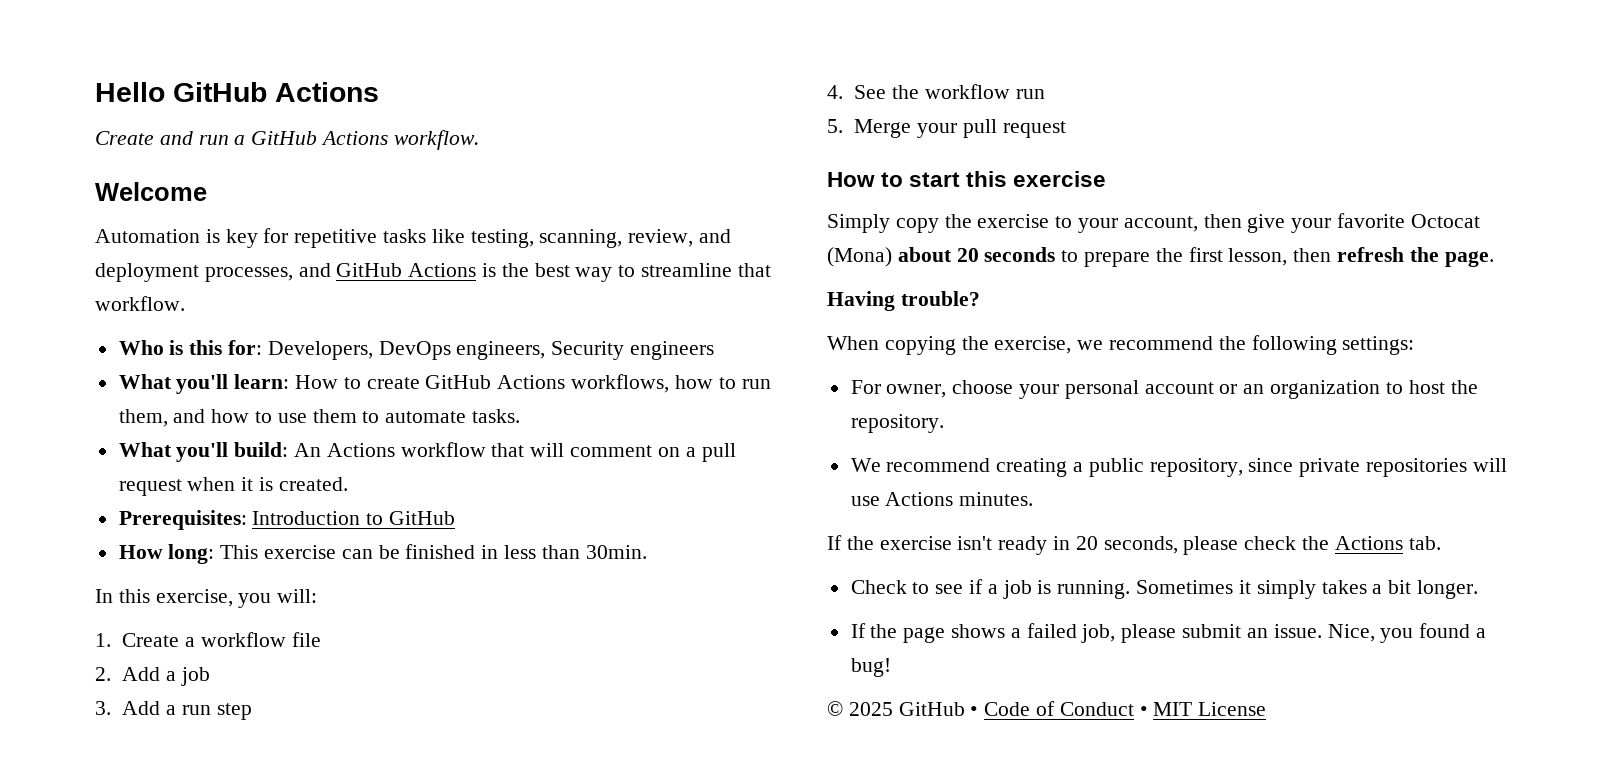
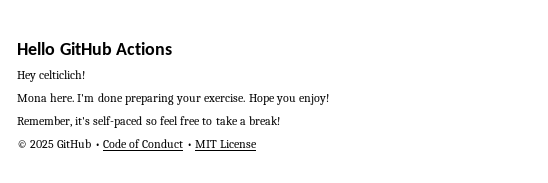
[95,130,479,150] [95,182,207,201] [95,228,732,248] [95,263,771,282] [95,296,185,311] [118,340,715,360] [118,374,771,394] [118,409,521,427] [118,442,736,462] [118,477,348,496] [118,510,456,530] [118,544,647,564] [95,589,318,608] [95,632,321,647] [95,667,210,686] [95,701,252,720] [827,84,1045,99] [827,119,1066,138] [827,171,1107,187] [827,213,1480,233] [827,247,1494,267] [827,291,980,311] [827,335,1415,355] [850,380,1478,399] [850,414,944,433] [850,458,1507,477] [850,492,1034,506] [827,535,1441,555] [850,579,1478,599] [850,623,1486,643] [850,658,891,677] Create and run a GitHub Actions workflow. // Welcome // Automation is key for repetitive tasks like testing, scanning, review, and deployment processes, and GitHub Actions is the best way to streamline that workflow. // Who is this for: Developers, DevOps engineers, Security engineers // What you'll learn: How to create GitHub Actions workflows, how to run them, and how to use them to automate tasks. // What you'll build: An Actions workflow that will comment on a pull request when it is created. // Prerequisites: Introduction to GitHub // How long: This exercise can be finished in less than 30min. // In this exercise, you will: // 1. Create a workflow file // 2. Add a job // 3. Add a run step // 4. See the workflow run // 5. Merge your pull request // How to start this exercise // Simply copy the exercise to your account, then give your favorite Octocat (Mona) about 20 seconds to prepare the first lesson, then refresh the page. // Having trouble? // When copying the exercise, we recommend the following settings: // For owner, choose your personal account or an organization to host the repository. // We recommend creating a public repository, since private repositories will use Actions minutes. // If the exercise isn't ready in 20 seconds, please check the Actions tab. // Check to see if a job is running. Sometimes it simply takes a bit longer. // If the page shows a failed job, please submit an issue. Nice, you found a bug! -> [17,70,86,82] [17,93,330,105] [17,116,281,128] Hey celticlich! // Mona here. I'm done preparing your exercise. Hope you enjoy! // Remember, it's self-paced so feel free to take a break!

